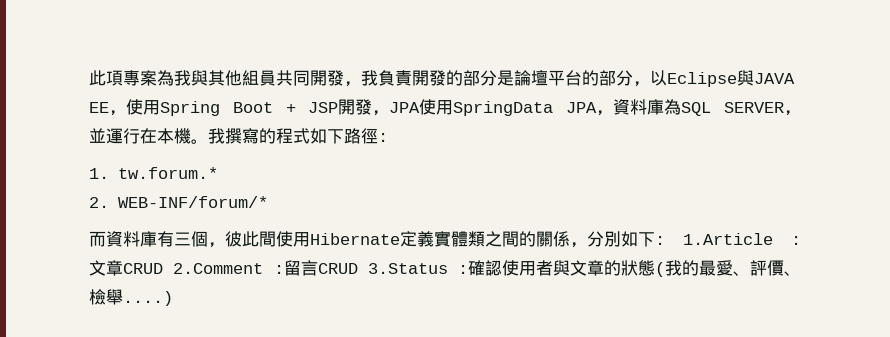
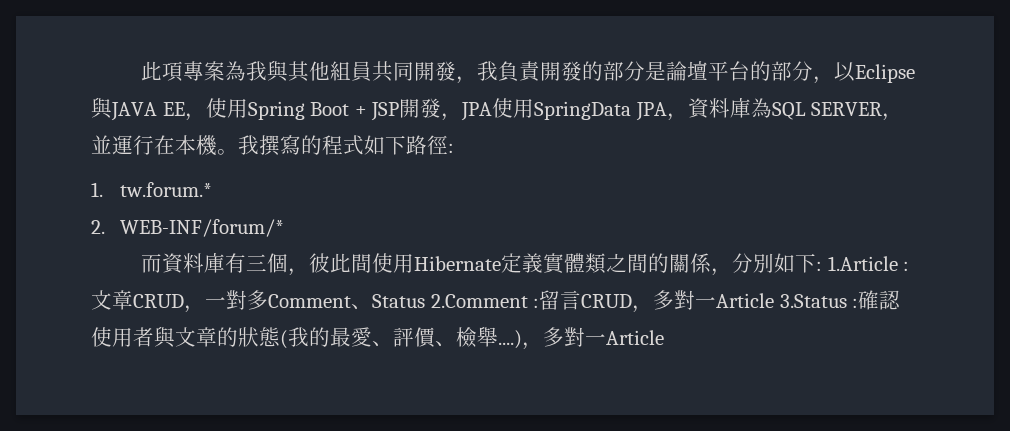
(163, 268) none -> [184,290,425,313] ，一對多Comment、Status
(358, 268) none -> [632,290,775,313] ，多對一Article
(173, 298) none -> [522,327,664,350] ，多對一Article

